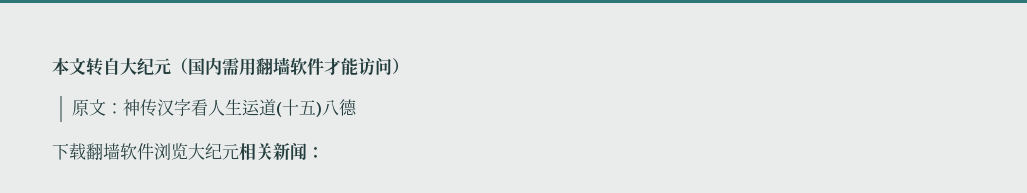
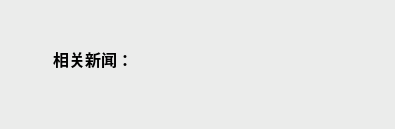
[52,57,409,76] [71,99,357,117] [52,143,239,160] 本文转自大纪元（国内需用翻墙软件才能访问） // 原文：神传汉字看人生运道(十五)八德 // 下载翻墙软件浏览大纪元 -> (53, 60) none

